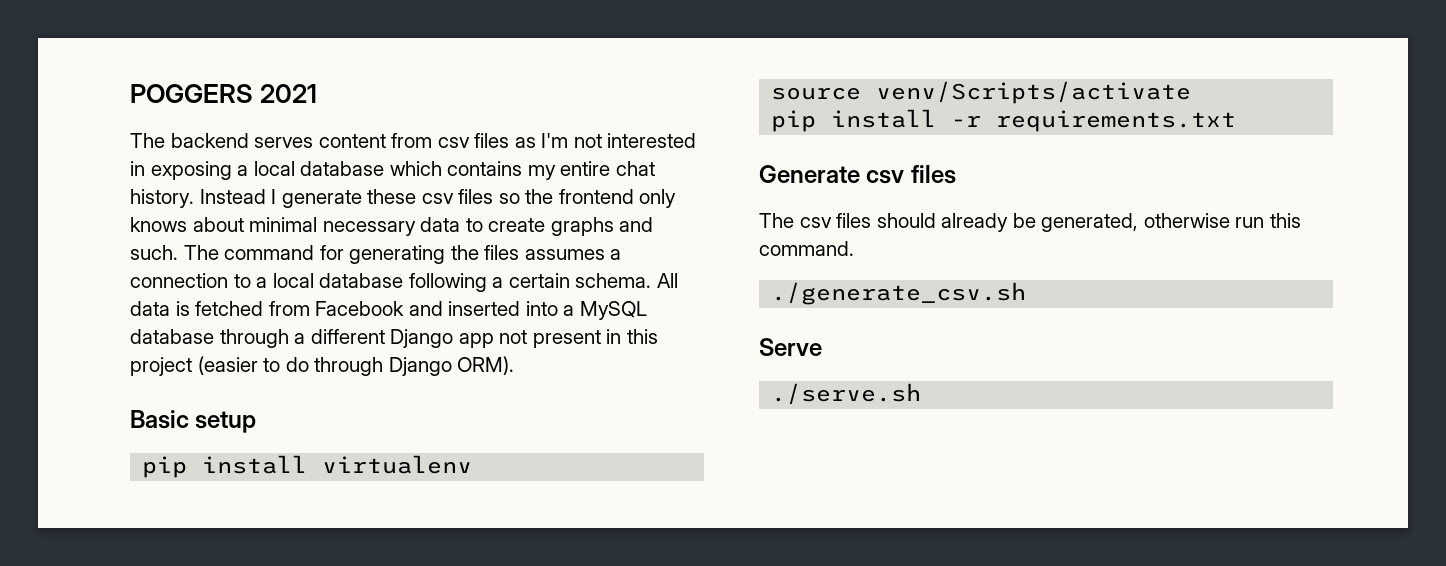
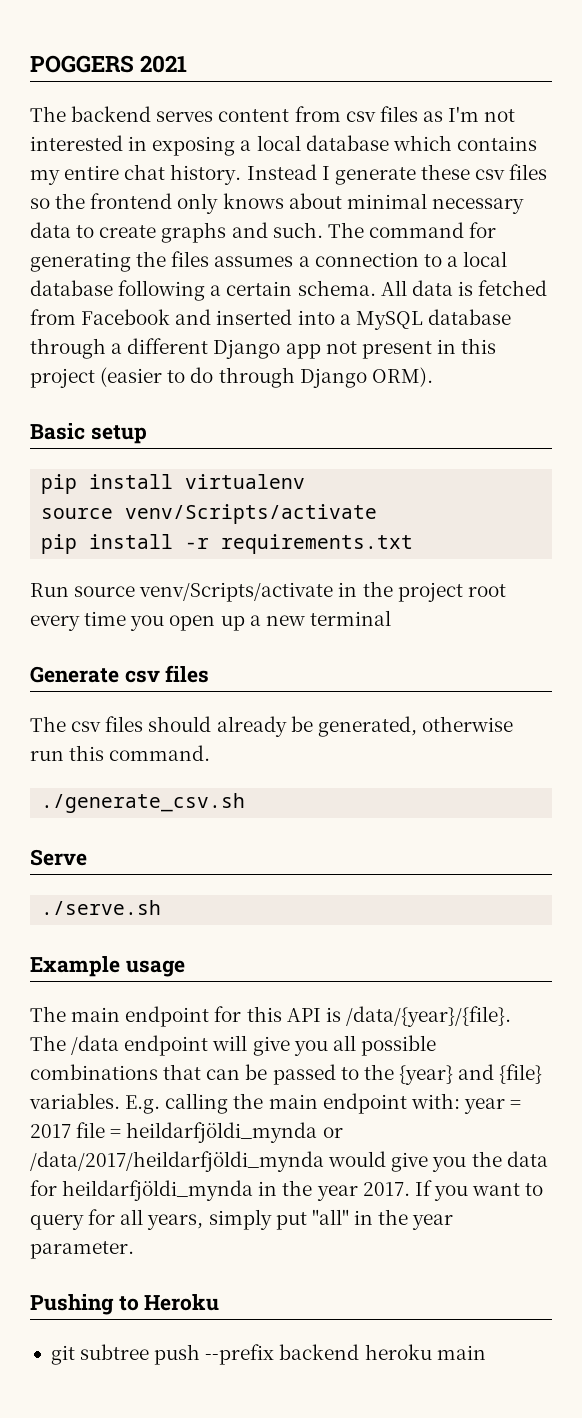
(1237, 121) none -> [30,581,506,602] [30,610,391,631] // Run source venv/Scripts/activate in the project root every time you open up a new terminal
(922, 394) none -> [30,956,185,977] [30,1006,511,1027] [30,1035,436,1056] [30,1064,543,1085] [29,1093,522,1114] [30,1122,343,1143] [30,1151,548,1172] [30,1180,544,1201] [30,1209,454,1230] [30,1241,134,1259] [30,1294,220,1315] [50,1344,486,1365] // Example usage // The main endpoint for this API is /data/{year}/{file}. The /data endpoint will give you all possible combinations that can be passed to the {year} and {file} variables. E.g. calling the main endpoint with: year = 2017 file = heildarfjöldi_mynda or /data/2017/heildarfjöldi_mynda would give you the data for heildarfjöldi_mynda in the year 2017. If you want to query for all years, simply put "all" in the year parameter. // Pushing to Heroku // git subtree push --prefix backend heroku main

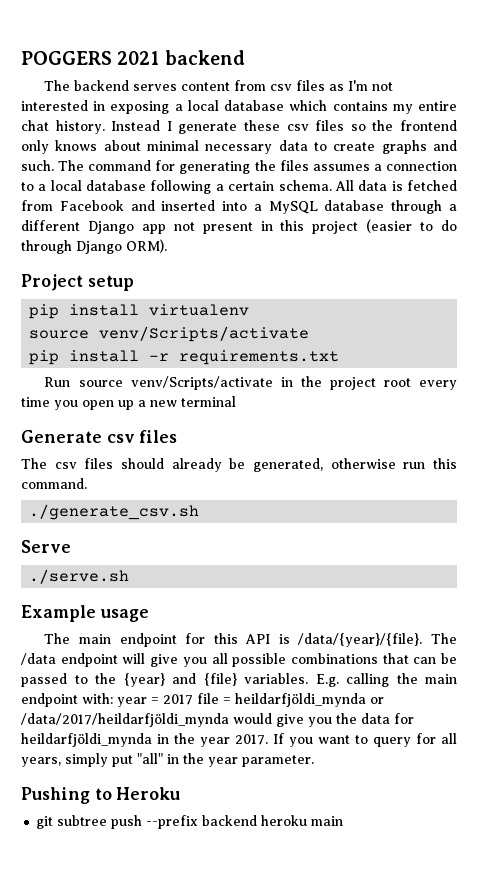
(188, 64) none -> [164,50,245,65] backend
[30,423,85,440] Basic -> [21,274,83,291] Project

